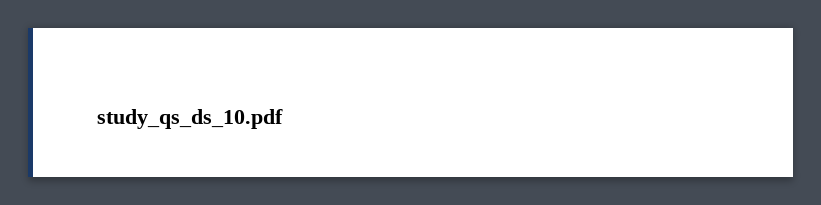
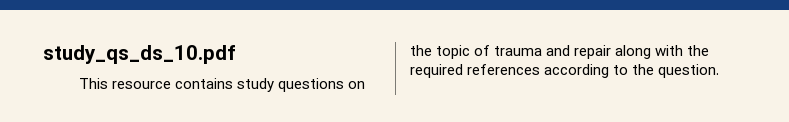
(283, 119) none -> [78,78,365,92] [410,45,710,59] [410,64,720,78] // This resource contains study questions on the topic of trauma and repair along with the required references according to the question.

